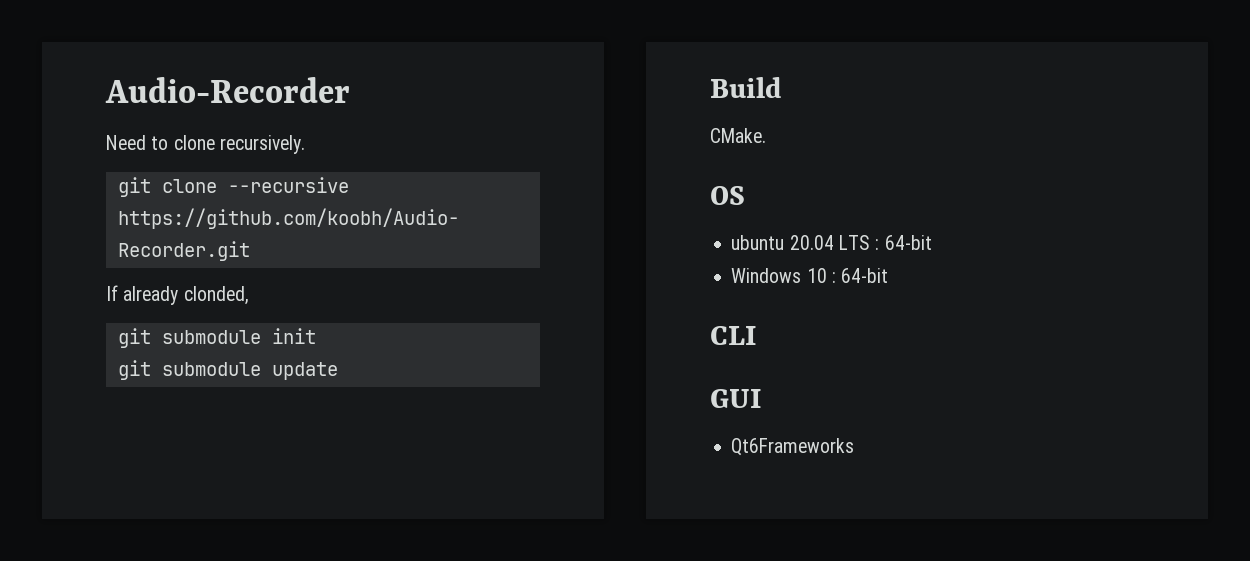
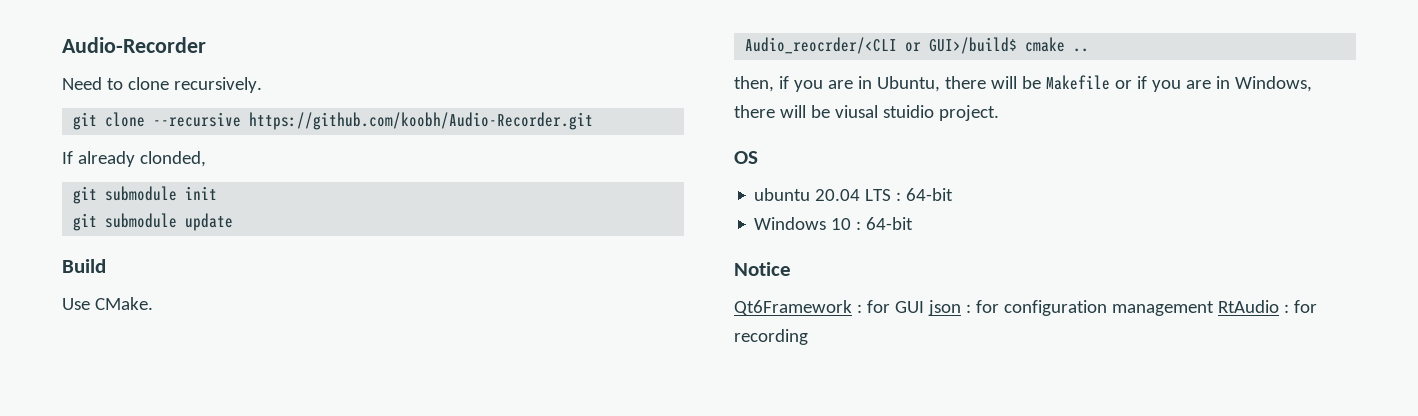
(782, 87) none -> [62,298,90,310] Use
(766, 135) none -> [745,37,1090,54] [734,75,1312,92] [734,105,999,121] // Audio_reocrder/<CLI or GUI>/build$ cmake .. // then, if you are in Ubuntu, there will be Makefile or if you are in Windows, there will be viusal stuidio project.
[710,326,757,345] [710,389,762,408] [731,438,855,456] CLI // GUI // Qt6Frameworks -> [734,262,791,276] [734,300,1317,316] [734,329,808,345] Notice // Qt6Framework : for GUI json : for configuration management RtAudio : for recording

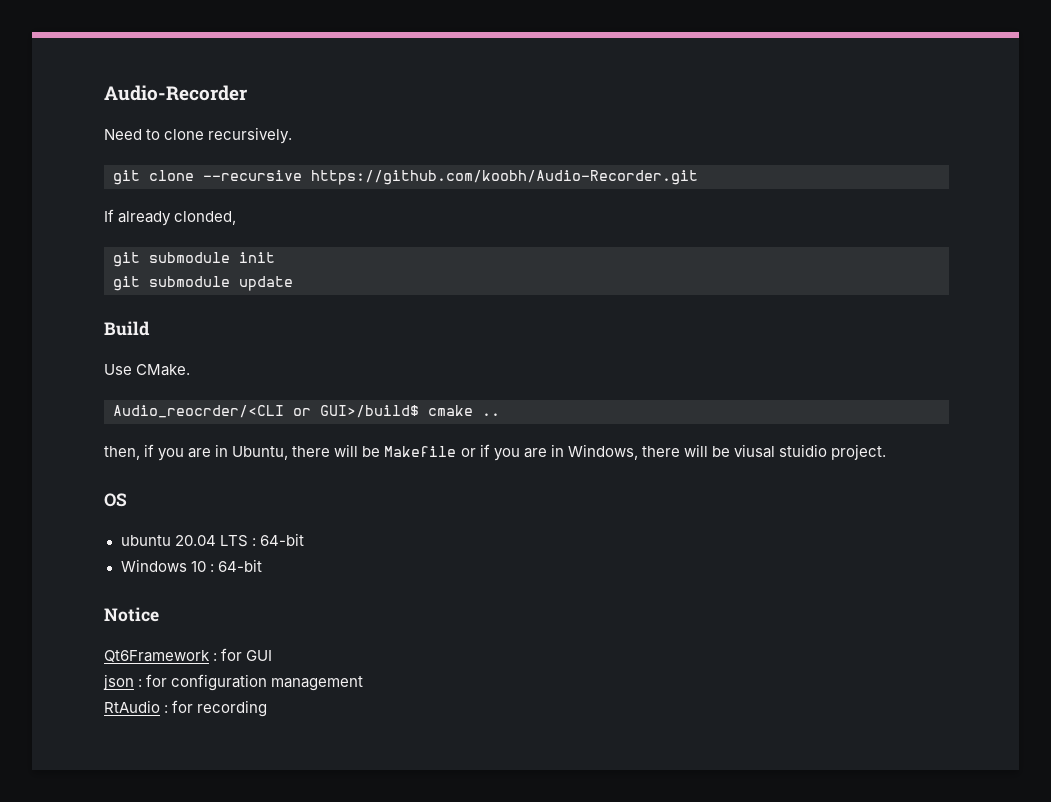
(924, 307) none -> (273, 655) //
(1214, 308) none -> (364, 683) //

